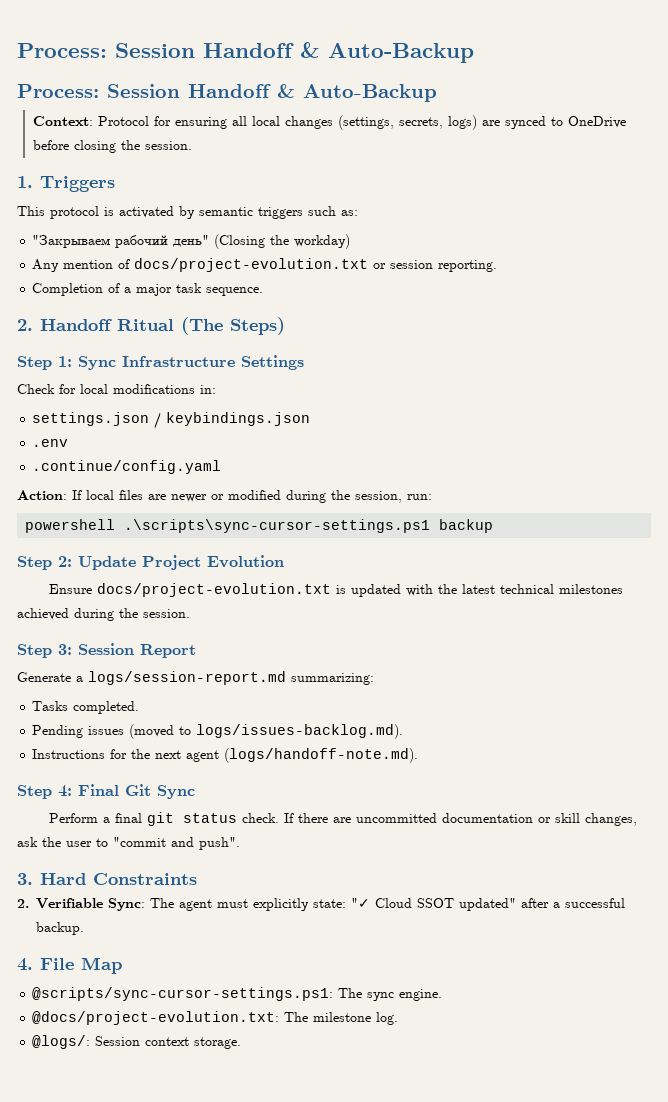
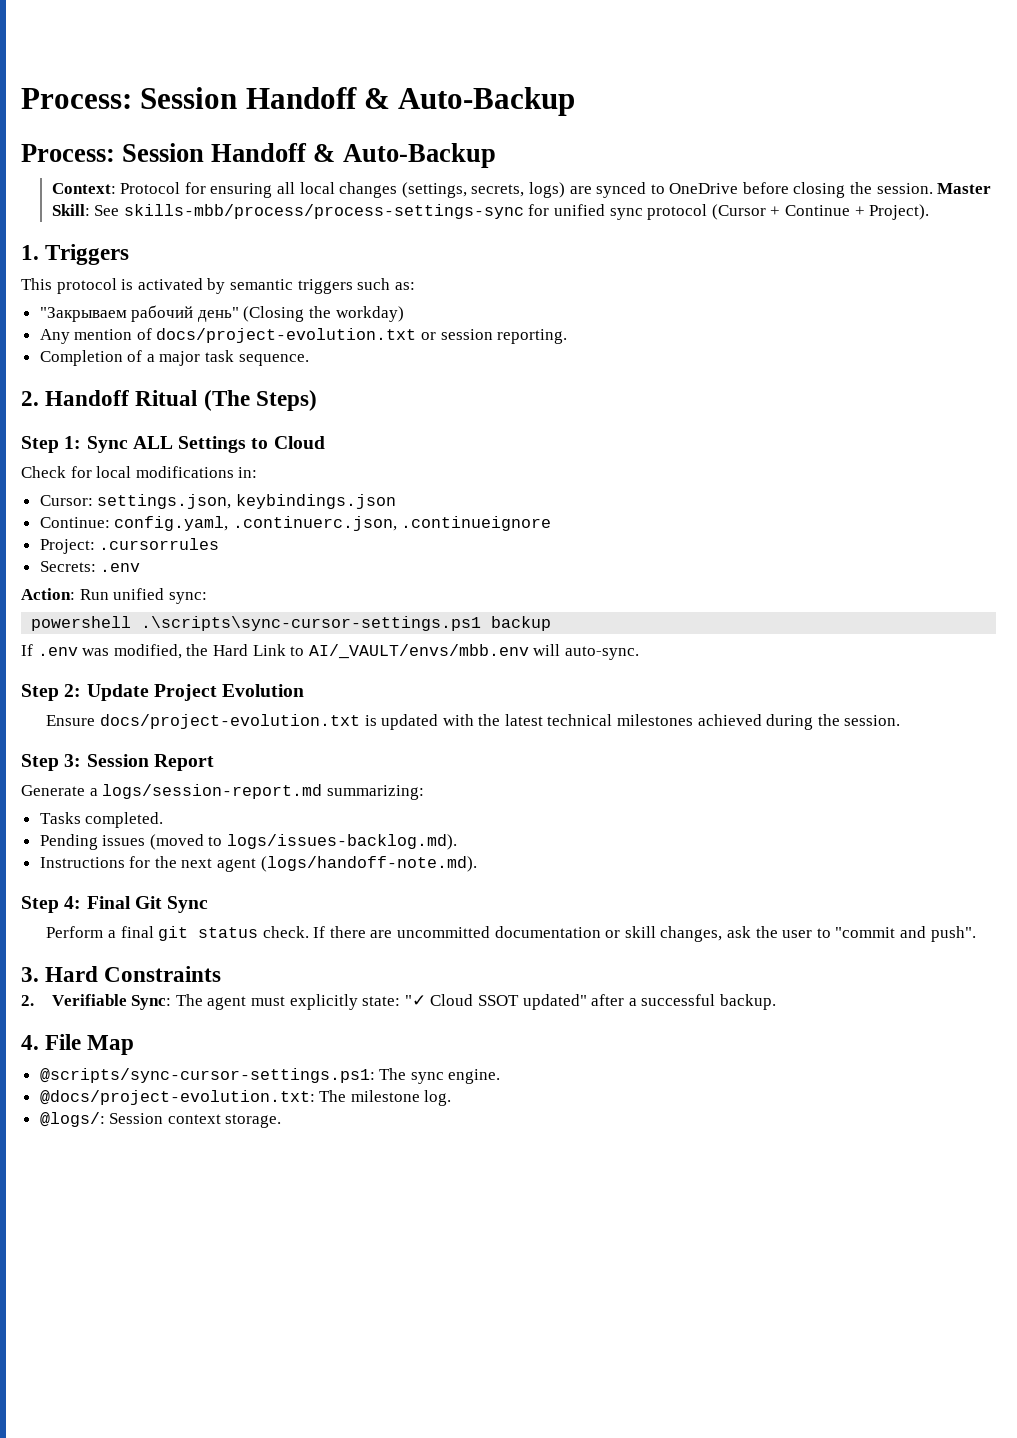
(192, 145) none -> [937,183,992,194] [51,204,930,220] Master Skill: See skills-mbb/process/process-settings-sync for unified sync protocol (Cursor + Continue + Project).
[122,356,235,367] Infrastructure -> [132,436,173,449] ALL
(304, 362) none -> [251,436,325,449] to Cloud
[32,412,162,429] settings.json / -> [39,494,232,509] Cursor: settings.json,
[32,439,69,447] [32,460,222,474] .env // .continue/config.yaml -> [39,516,552,531] [39,538,220,554] [39,561,141,572] Continue: config.yaml, .continuerc.json, .continueignore // Project: .cursorrules // Secrets: .env
[72,490,432,503] [25,519,494,533] If local files are newer or modified during the session, run: // powershell .\scripts\sync-cursor-settings.ps1 backup -> [79,588,207,604] [31,616,552,631] [21,644,639,660] Run unified sync: // powershell .\scripts\sync-cursor-settings.ps1 backup // If .env was modified, the Hard Link to AI/_VAULT/envs/mbb.env will auto-sync.

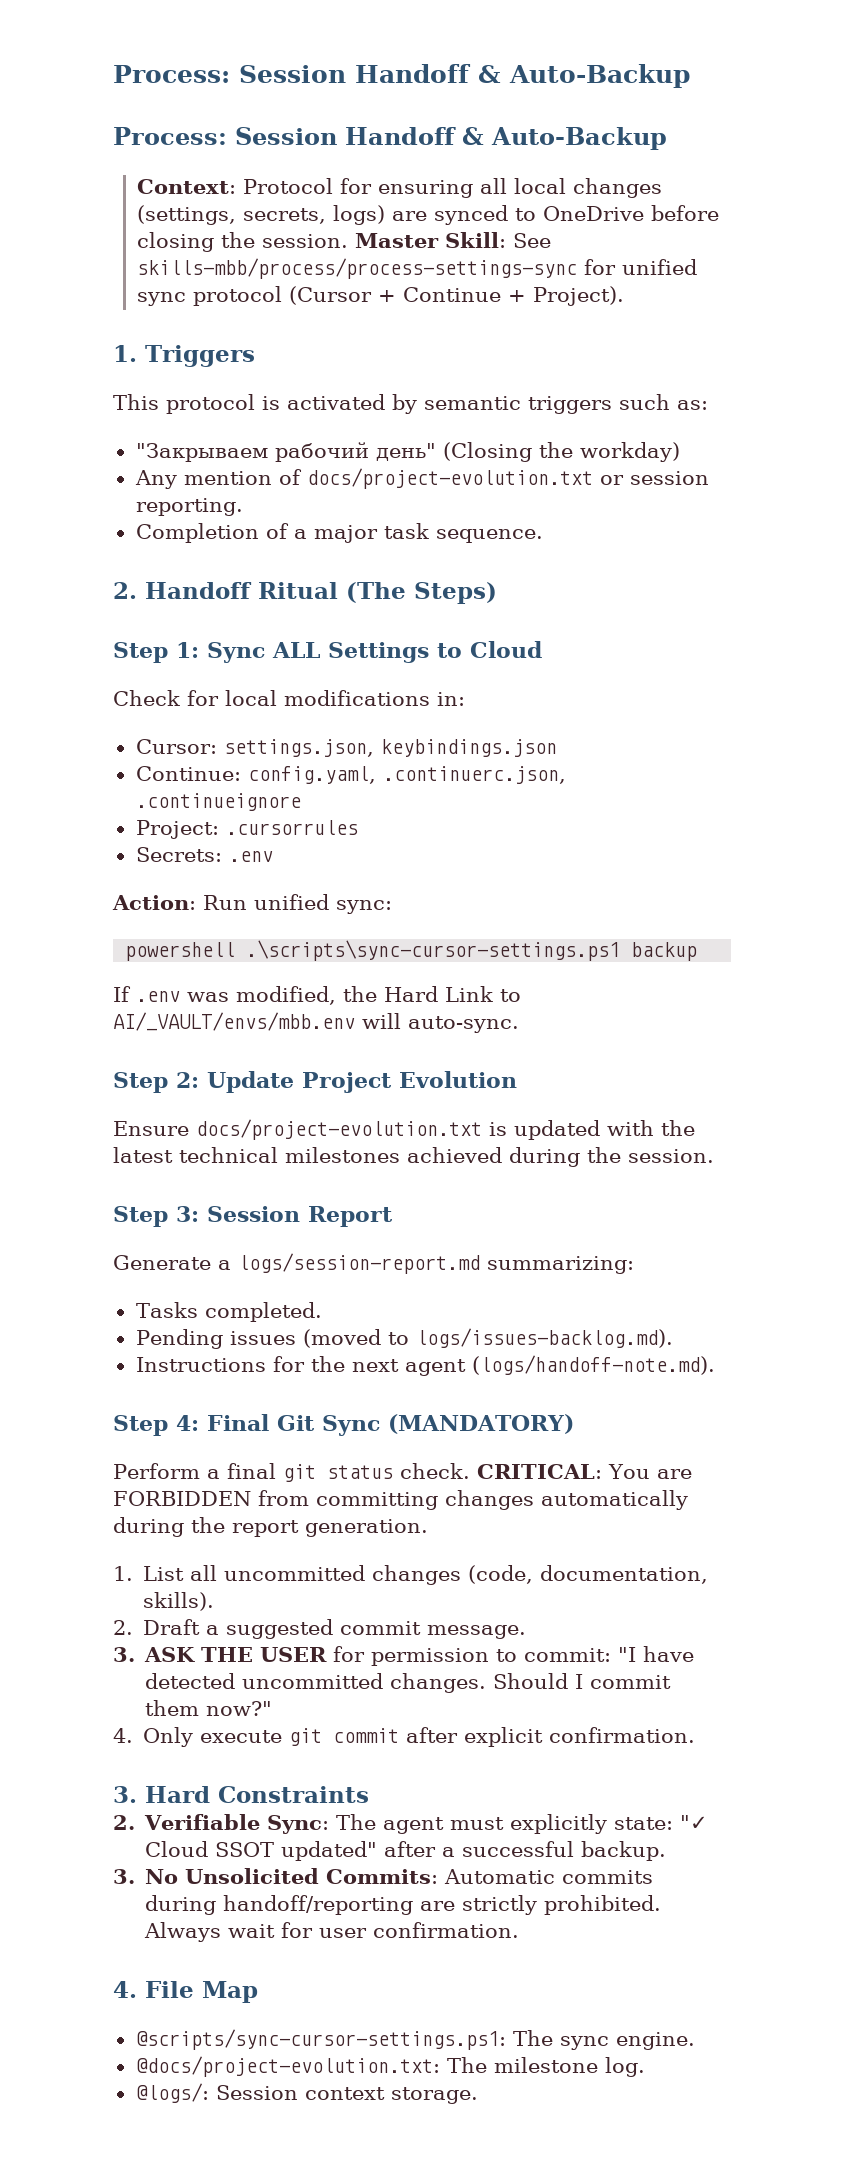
(209, 904) none -> [388,1414,574,1434] (MANDATORY)
[313,926,976,942] If there are uncommitted documentation or skill changes, ask the user to "commit and push". -> [476,1464,692,1479] [113,1490,688,1510] [113,1517,428,1537] [113,1565,709,1585] [143,1592,215,1611] [113,1619,527,1639] [113,1646,695,1666] [145,1673,672,1693] [145,1700,273,1716] [113,1727,696,1747] CRITICAL: You are FORBIDDEN from committing changes automatically during the report generation. // 1. List all uncommitted changes (code, documentation, skills). // 2. Draft a suggested commit message. // 3. ASK THE USER for permission to commit: "I have detected uncommitted changes. Should I commit them now?" // 4. Only execute git commit after explicit confirmation.
(776, 1002) none -> [113,1868,654,1884] [145,1895,662,1915] [144,1922,520,1942] // 3. No Unsolicited Commits: Automatic commits during handoff/reporting are strictly prohibited. Always wait for user confirmation.

